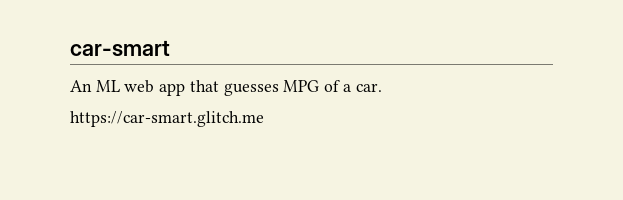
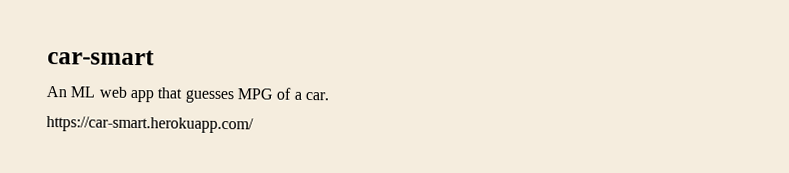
[70,111,264,127] https://car-smart.glitch.me -> [46,115,254,134] https://car-smart.herokuapp.com/

